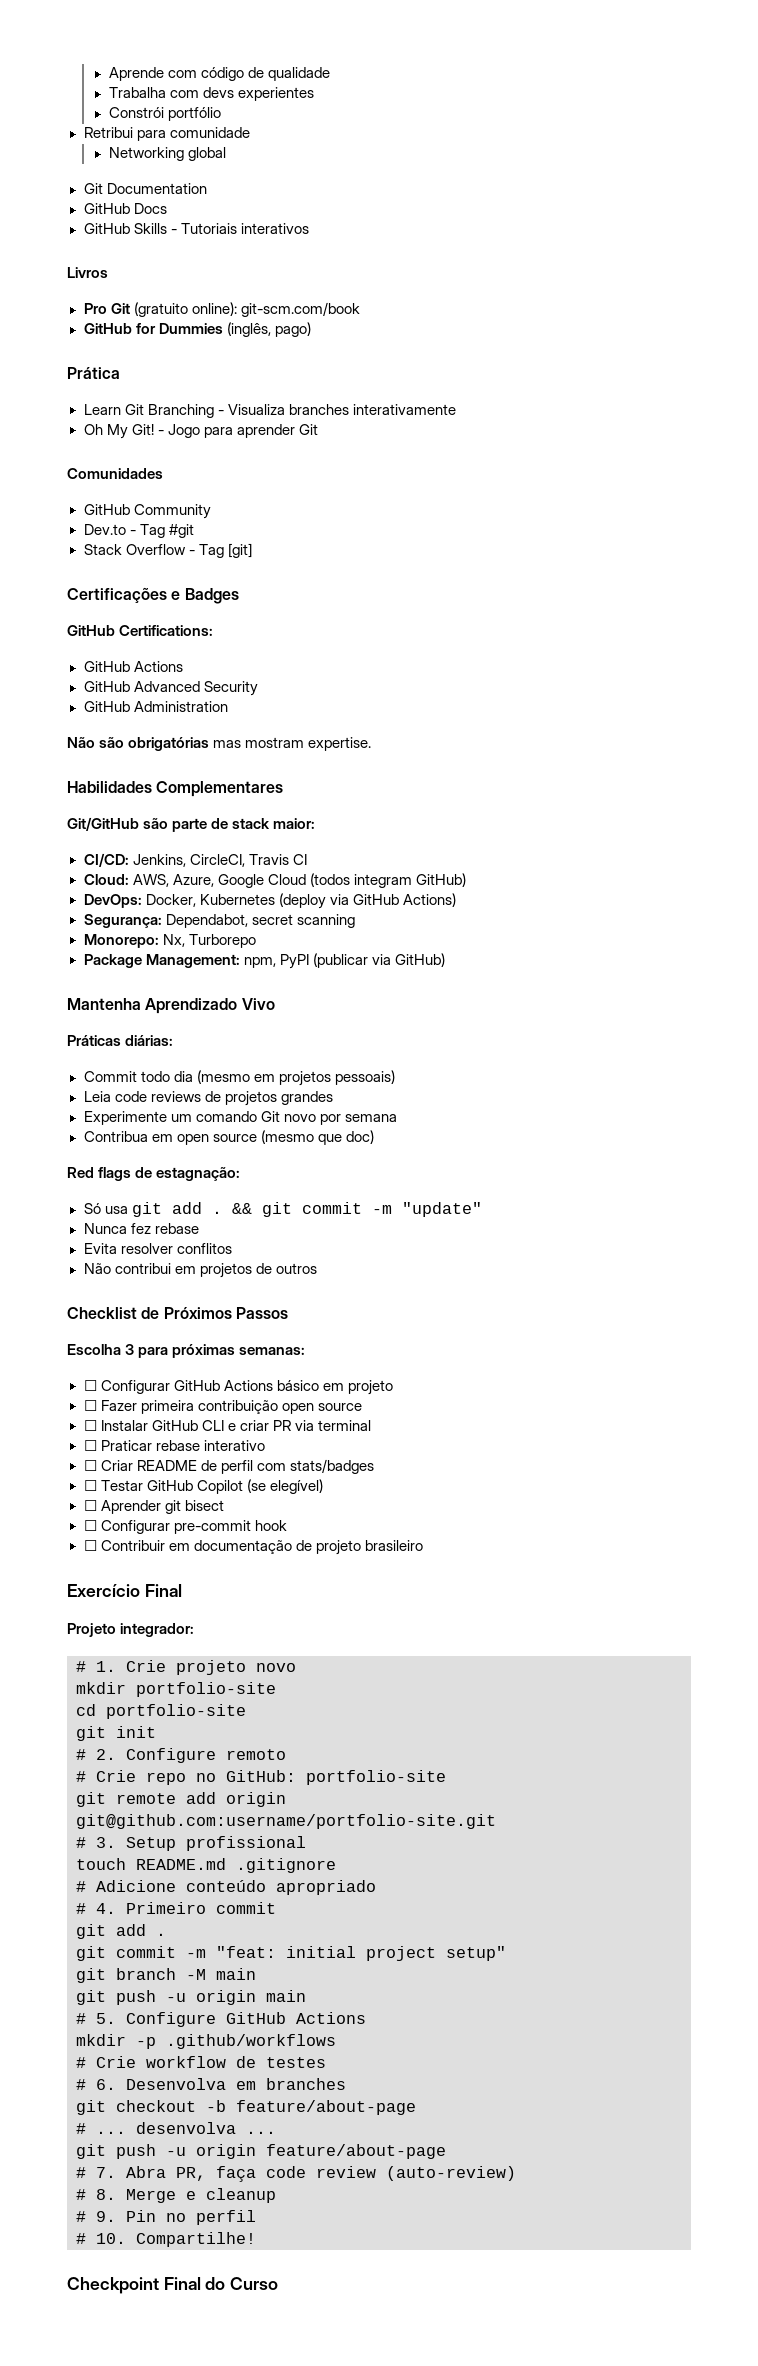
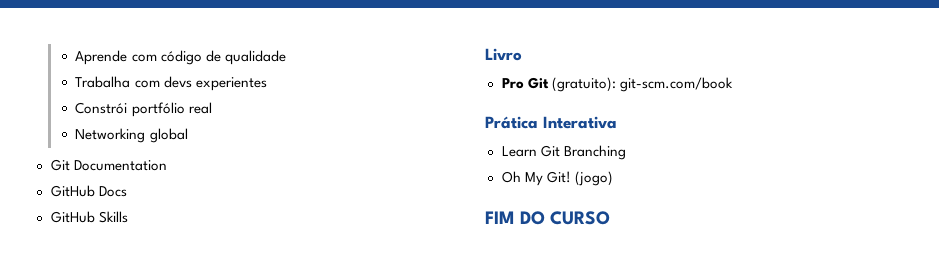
[83,127,250,141] // Retribui para comunidade -> [188,102,212,114] real
[170,223,309,234] [67,267,108,278] - Tutoriais interativos // Livros -> [485,48,522,61] // Livro
[133,302,237,317] (gratuito online): -> [551,77,616,92] (gratuito):
[83,322,311,337] // GitHub for Dummies (inglês, pago) -> (733, 84) none
(120, 373) none -> [543,116,617,129] Interativa
[217,404,456,415] - Visualiza branches interativamente -> (626, 152) none
[157,424,318,438] [67,468,163,479] [83,504,211,519] [83,524,194,538] [83,543,252,558] [67,587,239,604] [67,625,214,636] [83,661,183,672] [83,681,258,696] [83,701,228,712] [67,737,372,751] [67,781,284,797] [67,817,316,832] [83,853,307,867] [83,873,466,888] [83,893,456,909] [83,914,355,928] [83,934,256,948] [83,953,445,969] [67,998,275,1014] [67,1035,174,1046] [83,1070,395,1086] [83,1091,333,1106] [83,1111,397,1125] [83,1130,374,1145] [67,1167,241,1181] [83,1202,482,1217] [83,1223,199,1234] [83,1243,232,1254] [83,1263,317,1278] [67,1307,288,1319] [67,1344,306,1358] [83,1380,393,1395] [83,1400,362,1414] [83,1420,371,1431] [83,1440,265,1451] [83,1459,374,1474] [83,1479,323,1494] [83,1500,224,1514] [83,1520,287,1534] [83,1540,423,1555] [67,1584,182,1597] [67,1623,195,1637] [76,1660,296,1675] [76,1682,276,1697] [76,1704,246,1719] [76,1726,156,1741] [76,1748,286,1763] [76,1770,446,1785] [76,1792,286,1807] [76,1814,496,1829] [76,1836,306,1851] [76,1858,336,1873] [76,1880,376,1895] [76,1902,276,1914] [76,1924,166,1939] [76,1946,506,1961] [76,1968,256,1983] [76,1990,306,2005] [76,2012,366,2027] [76,2034,336,2049] [76,2056,326,2068] [76,2078,346,2090] [76,2100,416,2115] [76,2122,276,2134] [76,2144,446,2159] [76,2166,516,2182] [76,2188,276,2203] [76,2210,256,2225] [76,2232,256,2247] [67,2277,279,2294] - Jogo para aprender Git // Comunidades // GitHub Community // Dev.to - Tag #git // Stack Overflow - Tag [git] // Certificações e Badges // GitHub Certifications: // GitHub Actions // GitHub Advanced Security // GitHub Administration // Não são obrigatórias mas mostram expertise. // Habilidades Complementares // Git/GitHub são parte de stack maior: // CI/CD: Jenkins, CircleCI, Travis CI // Cloud: AWS, Azure, Google Cloud (todos integram GitHub) // DevOps: Docker, Kubernetes (deploy via GitHub Actions) // Segurança: Dependabot, secret scanning // Monorepo: Nx, Turborepo // Package Management: npm, PyPI (publicar via GitHub) // Mantenha Aprendizado Vivo // Práticas diárias: // Commit todo dia (mesmo em projetos pessoais) // Leia code reviews de projetos grandes // Experimente um comando Git novo por semana // Contribua em open source (mesmo que doc) // Red flags de estagnação: // Só usa git add . && git commit -m "update" // Nunca fez rebase // Evita resolver conflitos // Não contribui em projetos de outros // Checklist de Próximos Passos // Escolha 3 para próximas semanas: // ☐ Configurar GitHub Actions básico em projeto // ☐ Fazer primeira contribuição open source // ☐ Instalar GitHub CLI e criar PR via terminal // ☐ Praticar rebase interativo // ☐ Criar README de perfil com stats/badges // ☐ Testar GitHub Copilot (se elegível) // ☐ Aprender git bisect // ☐ Configurar pre-commit hook // ☐ Contribuir em documentação de projeto brasileiro // Exercício Final // Projeto integrador: // # 1. Crie projeto novo // mkdir portfolio-site // cd portfolio-site // git init // # 2. Configure remoto // # Crie repo no GitHub: portfolio-site // git remote add origin git@github.com:username/portfolio-site.git // # 3. Setup profissional // touch README.md .gitignore // # Adicione conteúdo apropriado // # 4. Primeiro commit // git add . // git commit -m "feat: initial project setup" // git branch -M main // git push -u origin main // # 5. Configure GitHub Actions // mkdir -p .github/workflows // # Crie workflow de testes // # 6. Desenvolva em branches // git checkout -b feature/about-page // # ... desenvolva ... // git push -u origin feature/about-page // # 7. Abra PR, faça code review (auto-review) // # 8. Merge e cleanup // # 9. Pin no perfil // # 10. Compartilhe! // Checkpoint Final do Curso -> [574,171,613,186] [485,211,611,225] (jogo) // FIM DO CURSO

